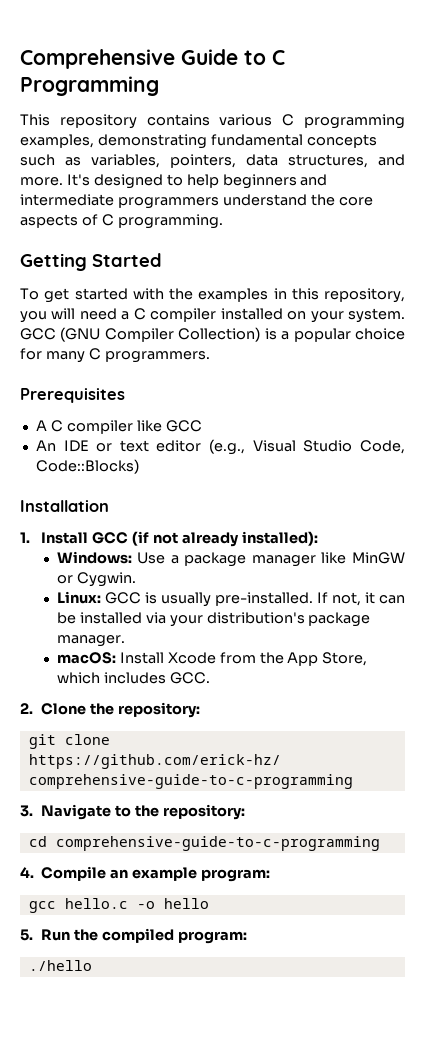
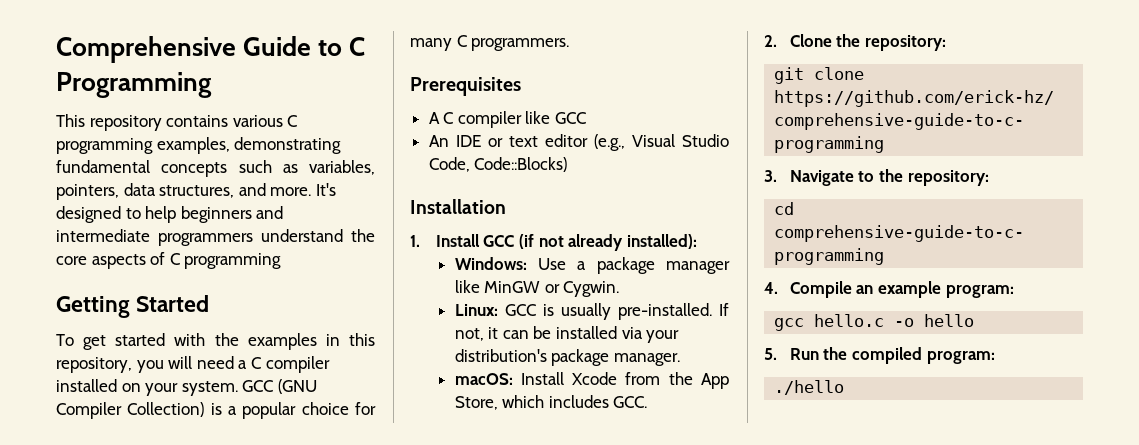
[117,214,223,229] programming. -> [184,253,282,269] programming

